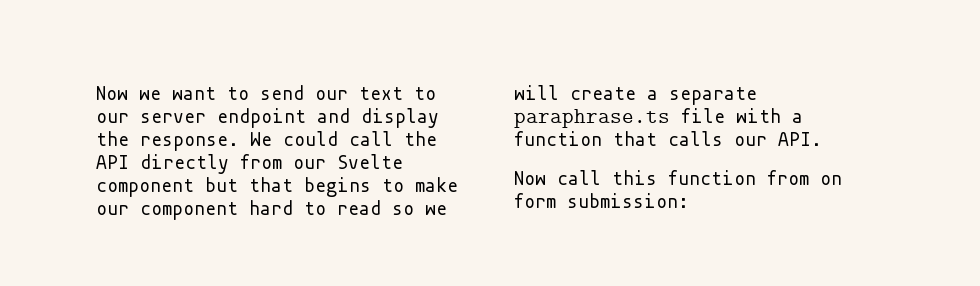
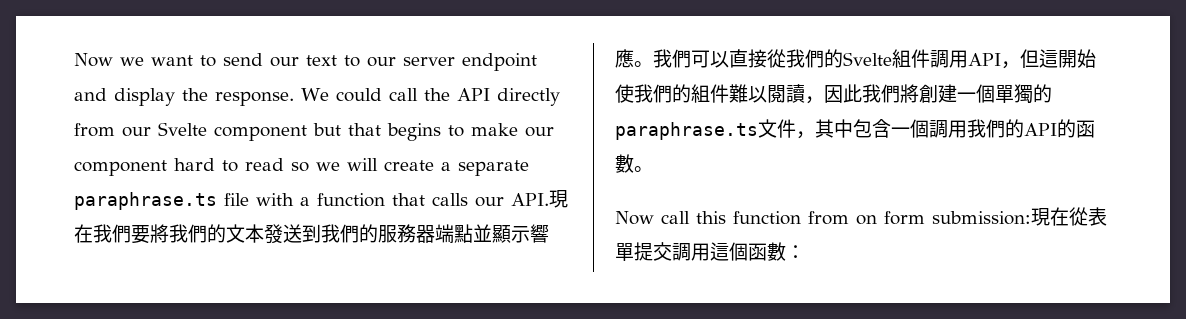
(822, 139) none -> [549,190,568,208] [74,224,549,244] [615,49,1096,69] [615,84,1052,104] [615,119,1095,140] [615,154,653,173] 現在我們要將我們的文本發送到我們的服務器端點並顯示響應。我們可以直接從我們的Svelte組件調用API，但這開始使我們的組件難以閱讀，因此我們將創建一個單獨的paraphrase.ts文件，其中包含一個調用我們的API的函數。
(689, 200) none -> [1031,207,1107,226] [615,242,805,261] 現在從表單提交調用這個函數：

